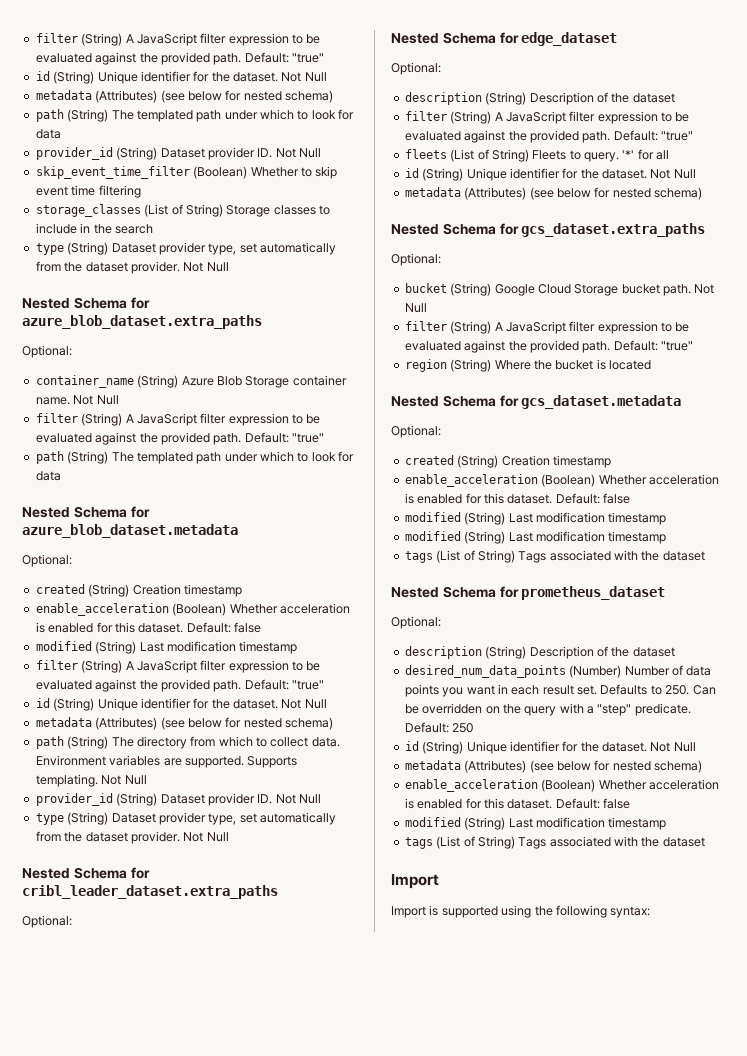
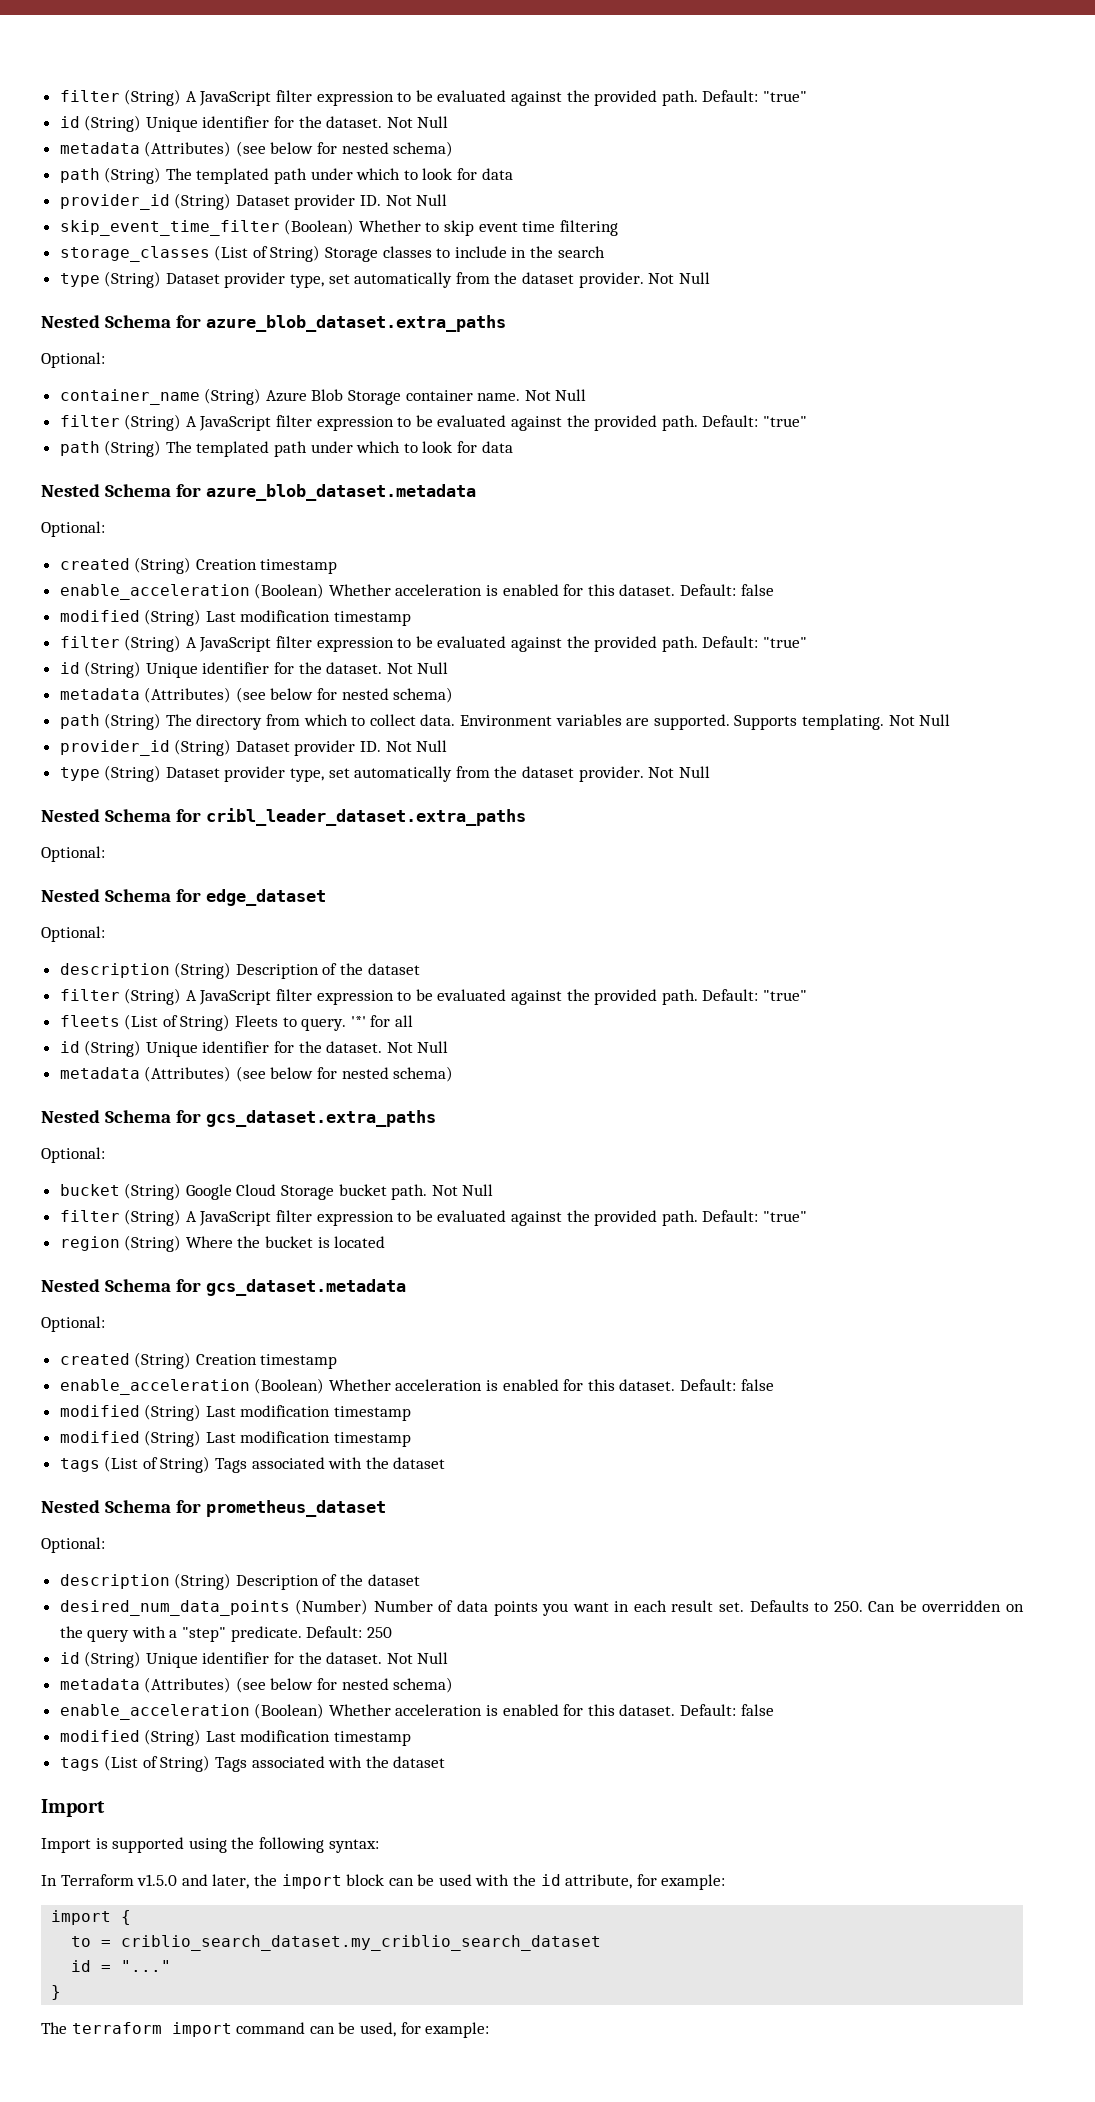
(651, 912) none -> [41,1874,726,1890] [51,1910,132,1925] [71,1935,602,1951] [71,1960,172,1972] [51,1985,62,2000] [41,2022,490,2038] // In Terraform v1.5.0 and later, the import block can be used with the id attribute, for example: // import { // to = criblio_search_dataset.my_criblio_search_dataset // id = "..." // } // The terraform import command can be used, for example:

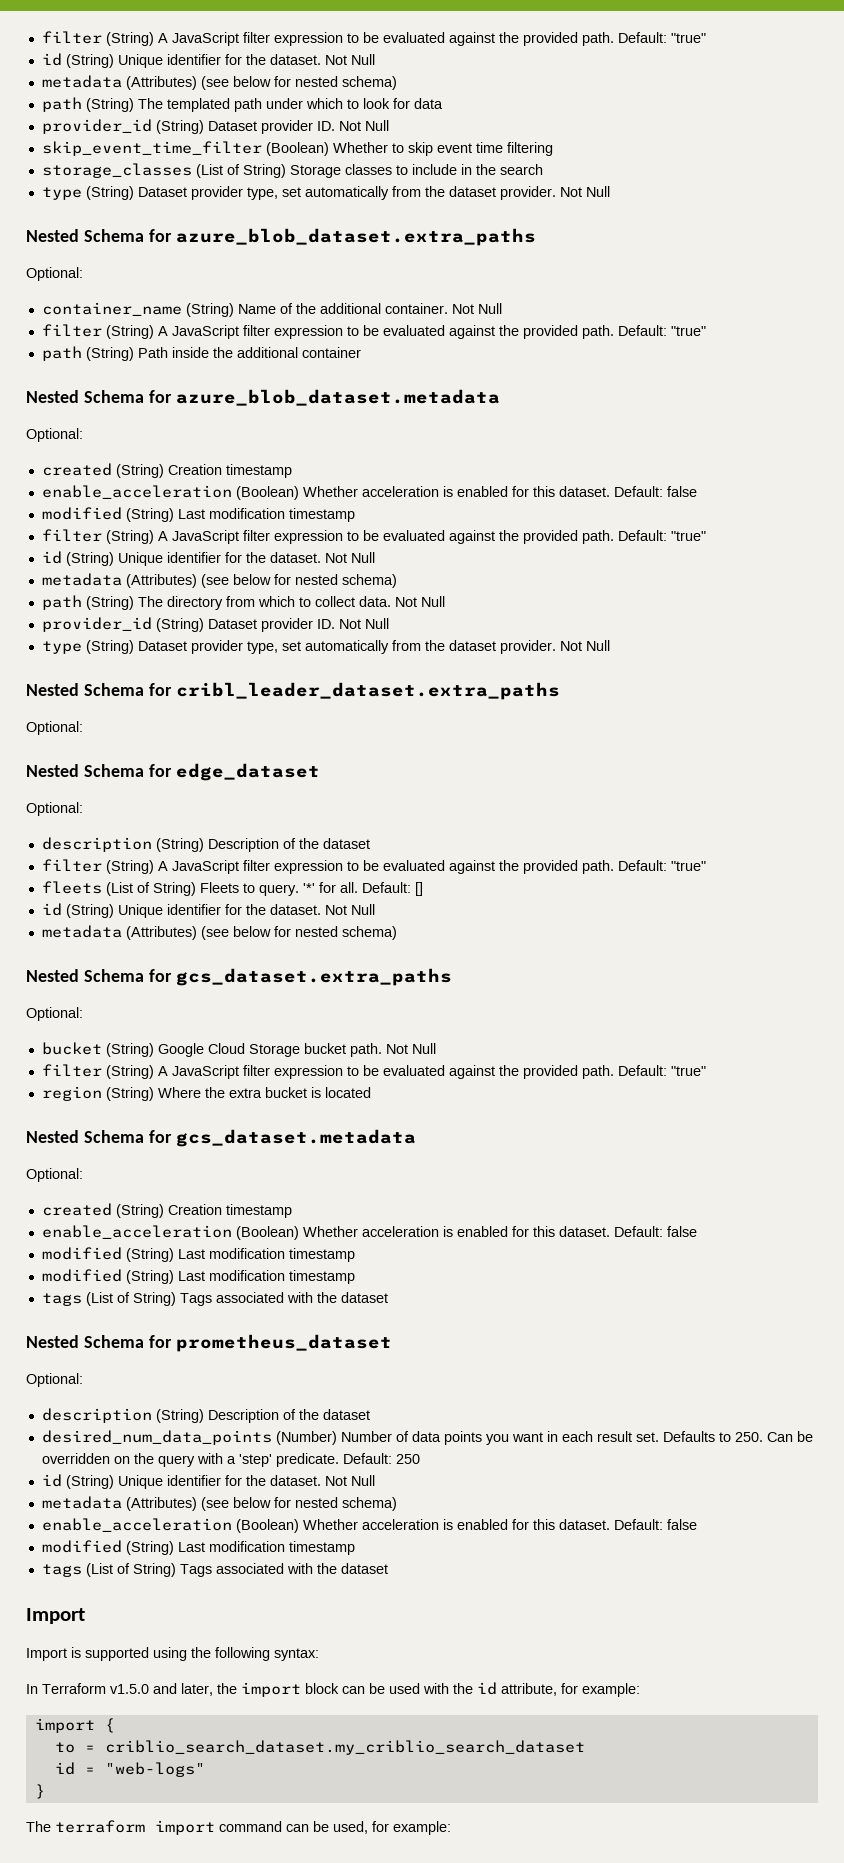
[265,389,521,405] Azure Blob Storage container name. -> [237,303,448,314] Name of the additional container.
[165,441,513,457] The templated path under which to look for data -> [137,347,361,358] Path inside the additional container
[460,714,884,730] Environment variables are supported. Supports templating. -> (391, 601) none
[395,1015,414,1027] all -> [339,882,423,896] all. Default: []
(261, 1242) none -> [228,1088,262,1098] extra
[182,1627,227,1642] "step" -> [238,1454,272,1467] 'step'
[121,1960,172,1972] "..." -> [104,1762,205,1777] "web-logs"

